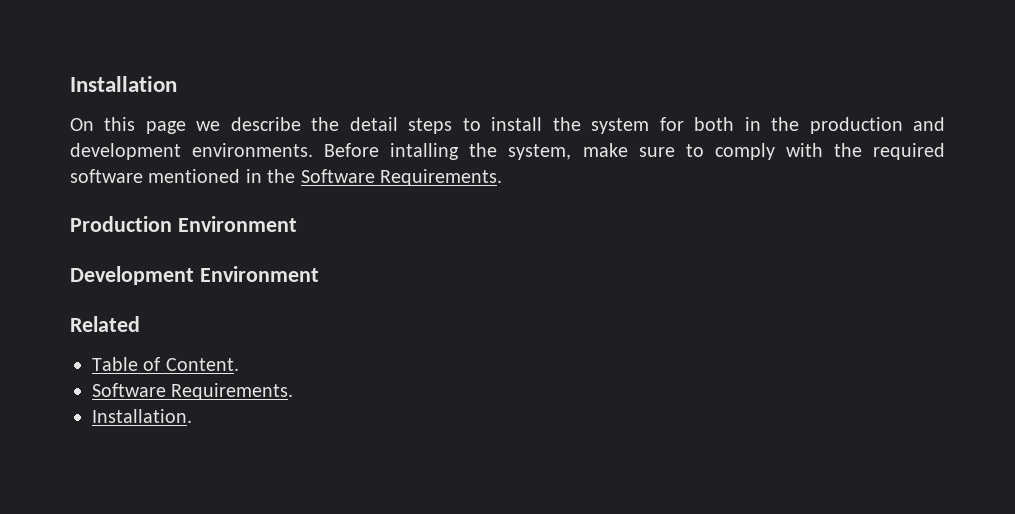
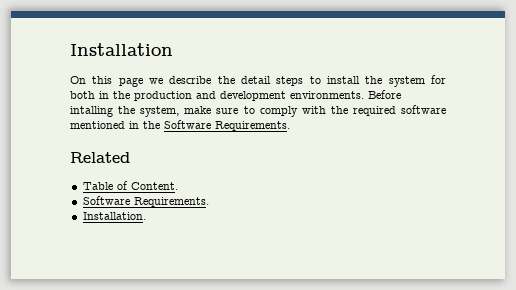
[70,216,297,232] [70,266,319,285] // Production Environment // Development Environment -> (290, 126) none

